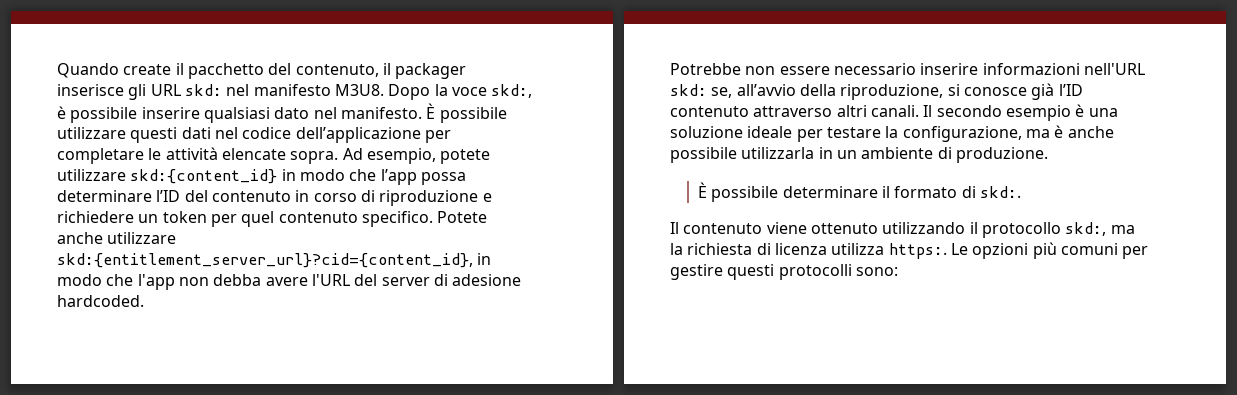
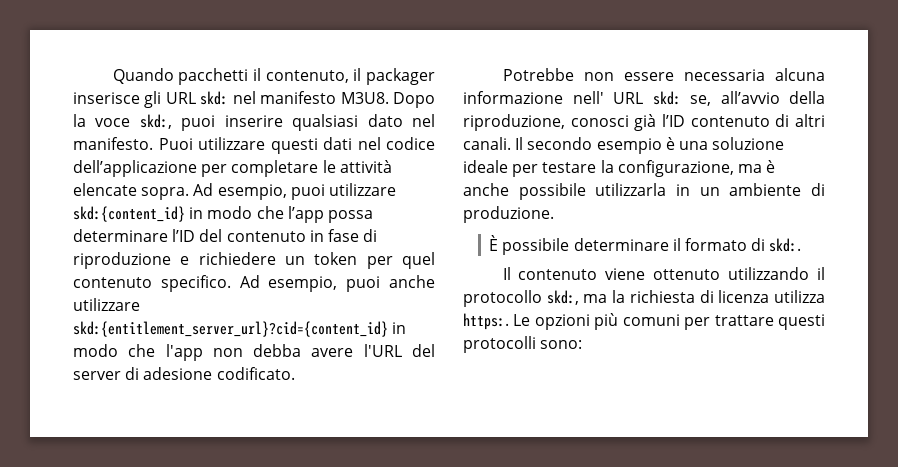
[123,63,292,79] create il pacchetto del -> [178,68,261,85] pacchetti il
[57,106,138,123] è possibile -> [181,115,216,131] puoi
[426,103,507,123] È possibile -> [158,138,193,150] Puoi
[440,149,491,164] potete -> [290,184,325,200] puoi
[313,193,357,202] corso -> [327,229,359,242] fase
[437,211,488,223] Potete -> [239,275,381,292] Ad esempio, puoi
[57,253,473,268] skd:{entitlement_server_url}?cid={content_id}, -> [73,321,388,337] skd:{entitlement_server_url}?cid={content_id}
[57,295,144,307] hardcoded. -> [216,367,295,380] codificato.
[833,63,1145,75] necessario inserire informazioni nell'URL -> [683,68,825,81] [463,91,643,104] necessaria alcuna informazione nell' URL
[947,84,1027,96] si conosce -> [570,115,629,127] conosci
[753,106,833,117] attraverso -> [775,114,790,127] di
[670,264,723,280] gestire -> [714,315,774,326] trattare

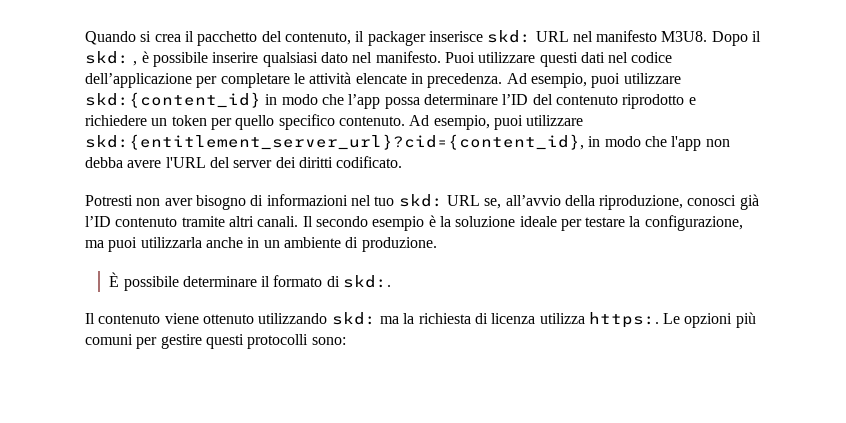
[178,68,261,85] pacchetti il -> [140,31,282,46] si crea il pacchetto del
[144,91,229,108] gli URL skd: -> [487,30,569,43] skd: URL
[73,114,216,131] la voce skd:, puoi -> [752,31,762,42] [85,51,208,67] il skd: , è possibile
[141,187,190,200] sopra. -> [410,73,503,88] in precedenza.
[309,229,378,242] [73,252,171,269] in fase di riproduzione -> [622,94,685,109] riprodotto
[402,252,435,269] [73,275,436,292] [73,298,140,311] [73,321,388,337] quel contenuto specifico. Ad esempio, puoi anche utilizzare skd:{entitlement_server_url}?cid={content_id} -> [235,114,584,130] [85,134,584,150] quello specifico contenuto. Ad esempio, puoi utilizzare skd:{entitlement_server_url}?cid={content_id},
[125,367,213,380] di adesione -> [275,157,333,168] dei diritti
[502,68,825,81] [463,91,681,105] Potrebbe non essere necessaria alcuna informazione nell' URL skd: -> [85,194,480,210] Potresti non aver bisogno di informazioni nel tuo skd: URL
[775,114,790,127] di -> [181,216,225,227] tramite
[678,141,708,150] una -> [439,216,451,227] la
[766,160,776,173] [463,183,667,200] è anche possibile utilizzarla -> [108,237,243,252] puoi utilizzarla anche
[817,267,825,280] [463,290,579,307] il protocollo skd:, -> [331,312,376,325] skd:
[714,315,774,326] trattare -> [160,334,202,349] gestire

